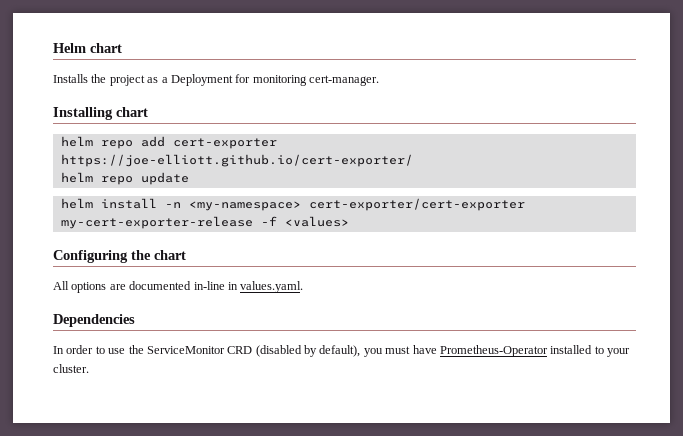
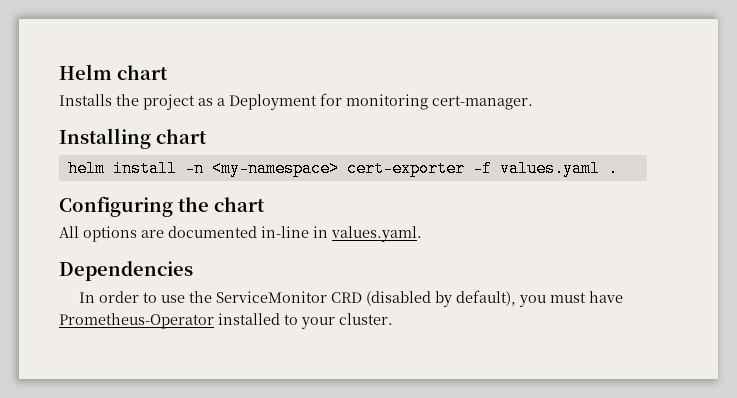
[60,136,277,149] [60,154,413,167] [60,172,189,185] // helm repo add cert-exporter https://joe-elliott.github.io/cert-exporter/ // helm repo update -> (207, 136) none
[308,198,525,211] [60,216,349,229] cert-exporter/cert-exporter my-cert-exporter-release -f <values> -> [346,160,618,177] cert-exporter -f values.yaml .

